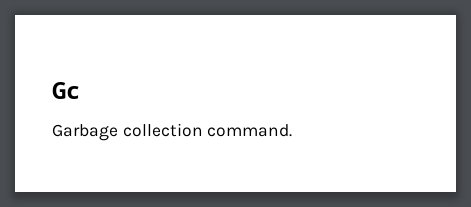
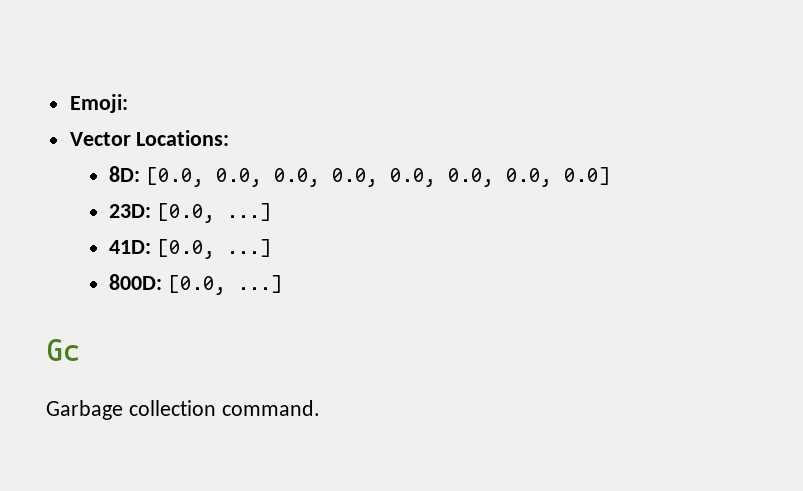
(52, 90) none -> [69,94,128,113] [69,130,230,146] [109,166,612,187] [109,203,273,223] [109,239,273,259] [109,274,284,295] Emoji: // Vector Locations: // 8D: [0.0, 0.0, 0.0, 0.0, 0.0, 0.0, 0.0, 0.0] // 23D: [0.0, ...] // 41D: [0.0, ...] // 800D: [0.0, ...] //

